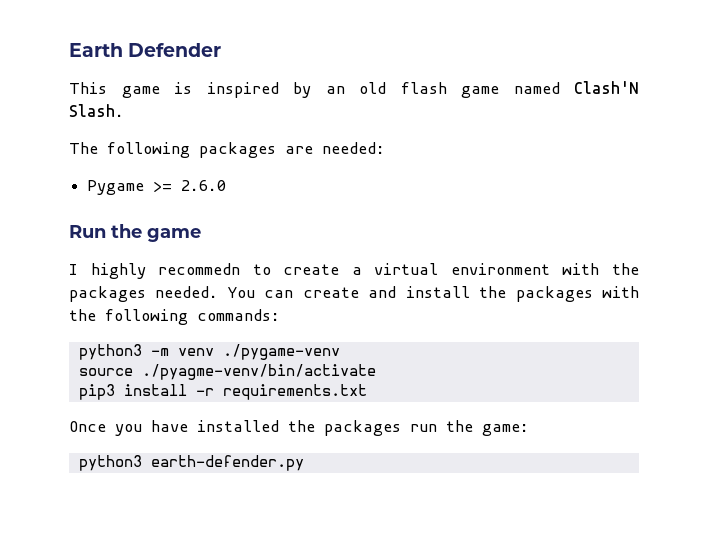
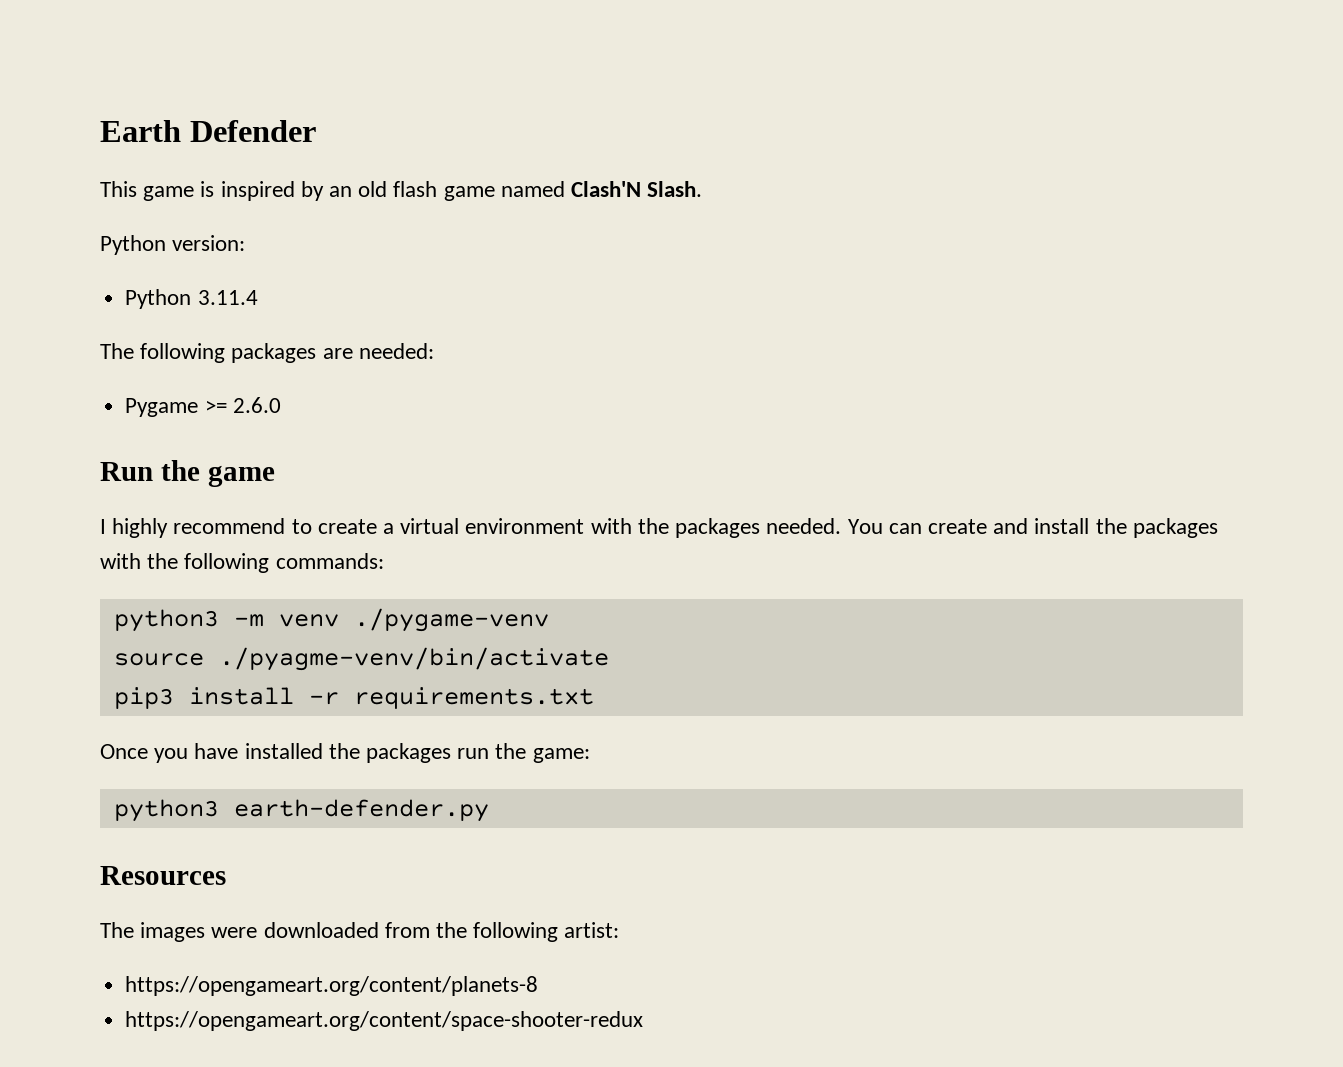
(124, 110) none -> [100,235,246,255] [125,289,258,309] // Python version: // Python 3.11.4
[158,263,241,275] recommedn -> [173,518,286,534] recommend
(304, 463) none -> [100,866,226,885] [100,922,620,942] [125,976,539,996] [125,1011,644,1031] // Resources // The images were downloaded from the following artist: // https://opengameart.org/content/planets-8 // https://opengameart.org/content/space-shooter-redux

